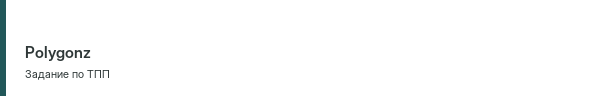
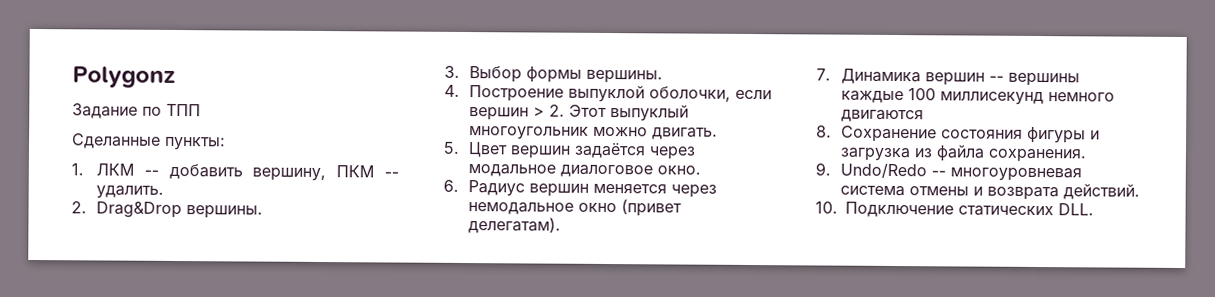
(110, 74) none -> [71,133,226,151] [71,163,399,182] [95,185,164,199] [71,201,263,219] [444,65,663,84] [444,84,772,103] [468,104,689,122] [468,126,718,140] [443,141,696,160] [467,164,701,178] [443,179,717,198] [467,199,682,217] [467,217,561,234] [816,68,1080,87] [840,88,1115,106] [840,109,924,123] [816,125,1100,144] [839,144,1087,163] [815,162,1082,182] [839,183,1140,201] [815,201,1094,218] // Сделанные пункты: // 1. ЛКМ -- добавить вершину, ПКМ -- удалить. // 2. Drag&Drop вершины. // 3. Выбор формы вершины. // 4. Построение выпуклой оболочки, если вершин > 2. Этот выпуклый многоугольник можно двигать. // 5. Цвет вершин задаётся через модальное диалоговое окно. // 6. Радиус вершин меняется через немодальное окно (привет делегатам). // 7. Динамика вершин -- вершины каждые 100 миллисекунд немного двигаются // 8. Сохранение состояния фигуры и загрузка из файла сохранения. // 9. Undo/Redo -- многоуровневая система отмены и возврата действий. // 10. Подключение статических DLL.

